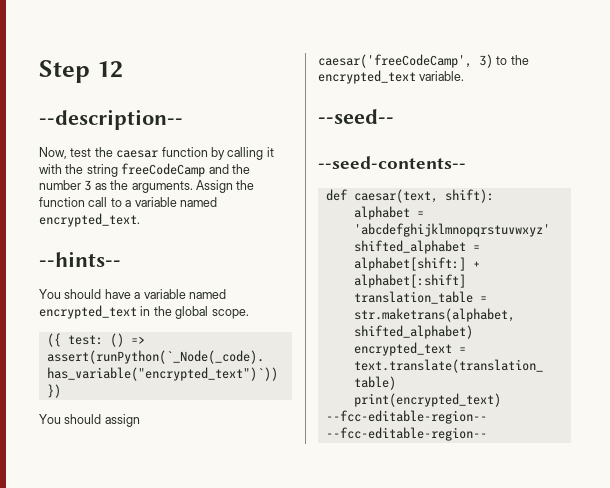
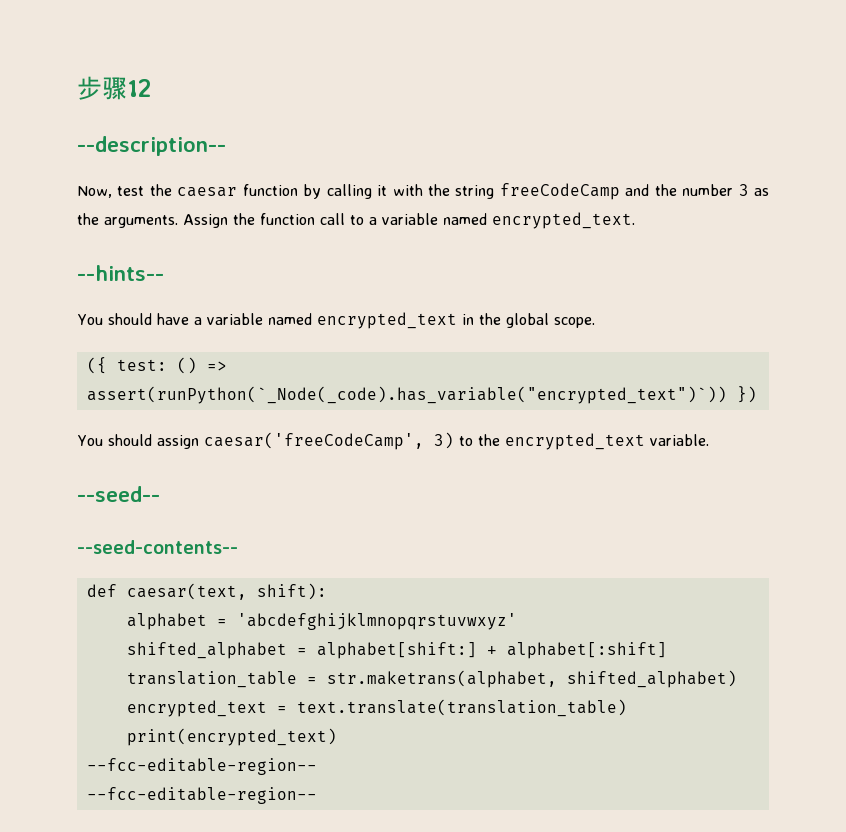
[39,60,90,83] Step -> [77,76,127,100] 步骤

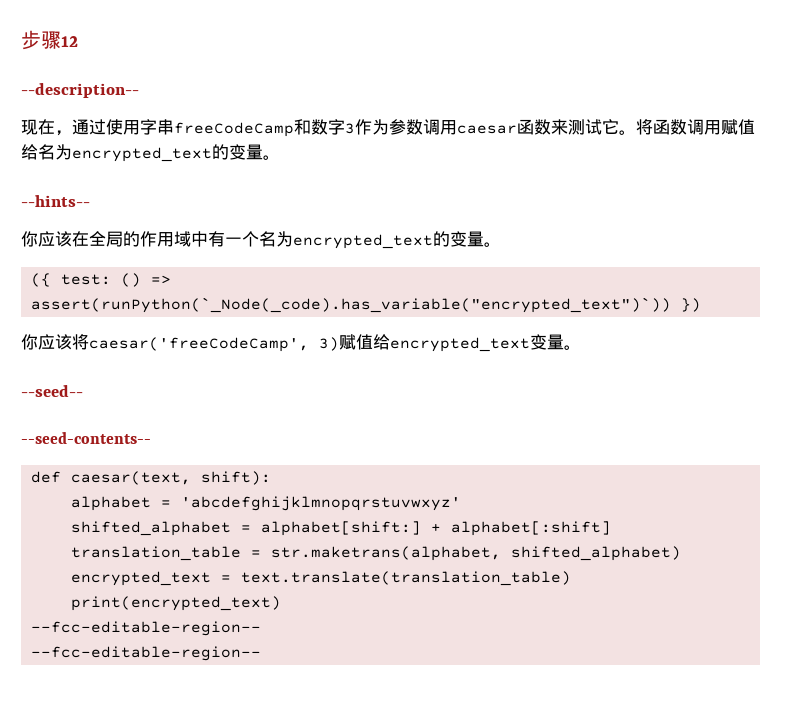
[77,183,769,200] [77,212,635,229] [77,265,164,281] [77,312,595,329] Now, test the caesar function by calling it with the string freeCodeCamp and the number 3 as the arguments. Assign the function call to a variable named encrypted_text. // --hints-- // You should have a variable named encrypted_text in the global scope. -> [21,119,755,137] [21,144,280,162] [21,195,90,207] [21,231,501,249] 现在，通过使用字串freeCodeCamp和数字3作为参数调用caesar函数来测试它。将函数调用赋值给名为encrypted_text的变量。 // --hints-- // 你应该在全局的作用域中有一个名为encrypted_text的变量。
[77,432,709,450] You should assign caesar('freeCodeCamp', 3) to the encrypted_text variable. -> [21,334,581,352] 你应该将caesar('freeCodeCamp', 3)赋值给encrypted_text变量。

